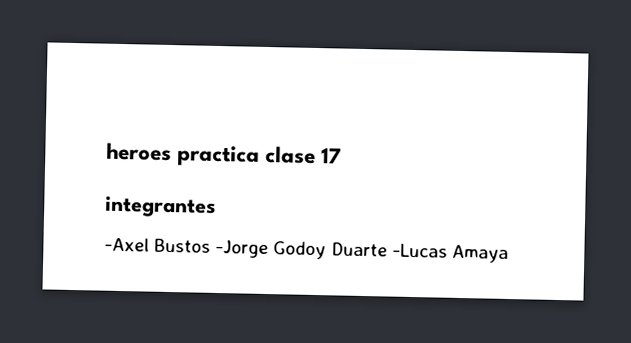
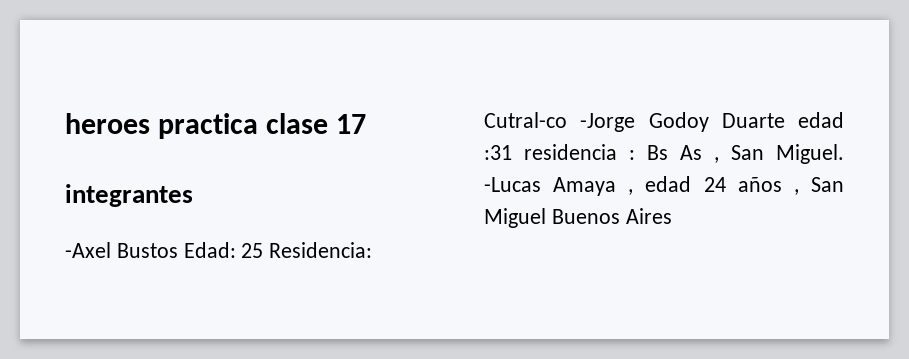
[215,239,509,263] -Jorge Godoy Duarte -Lucas Amaya -> [183,242,373,258] [484,112,844,132] [484,144,844,164] [484,176,844,196] [484,208,672,228] Edad: 25 Residencia: Cutral-co -Jorge Godoy Duarte edad :31 residencia : Bs As , San Miguel. -Lucas Amaya , edad 24 años , San Miguel Buenos Aires

